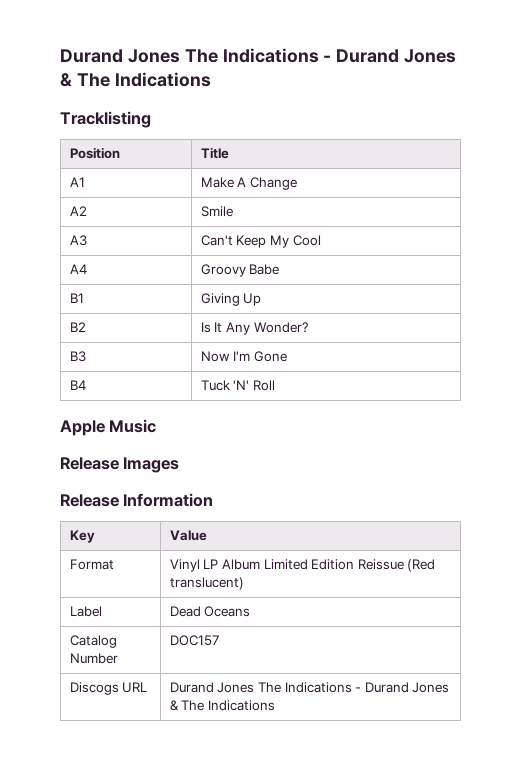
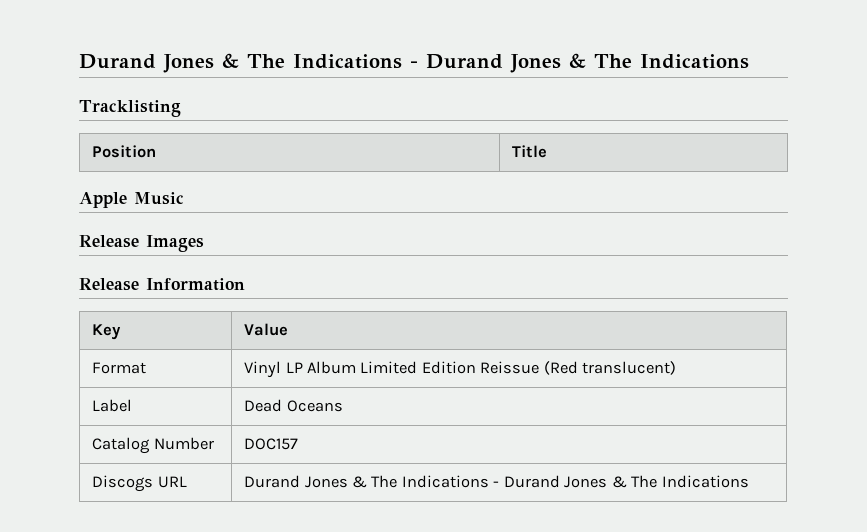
[60,49,180,63] Durand Jones -> [79,53,239,73] Durand Jones &
[69,177,85,187] [200,177,297,190] [69,206,87,216] [200,206,233,217] [69,235,87,246] [200,235,321,248] [69,264,87,274] [200,264,280,277] [69,293,84,303] [200,293,262,306] [69,322,86,332] [200,322,308,335] [69,351,86,362] [200,351,287,362] [69,380,86,390] [200,380,275,391] // A1 | Make A Change // A2 | Smile // A3 | Can't Keep My Cool // A4 | Groovy Babe // B1 | Giving Up // B2 | Is It Any Wonder? // B3 | Now I'm Gone // B4 | Tuck 'N' Roll -> (548, 151) none
(255, 687) none -> [351,476,367,488] &

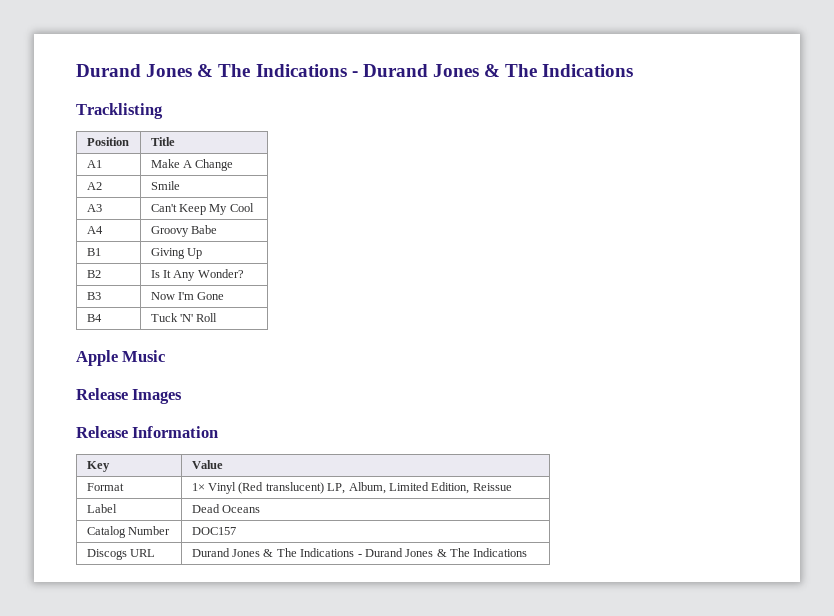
(548, 151) none -> [86,160,102,168] [150,159,234,171] [86,182,102,190] [150,181,180,190] [86,204,102,212] [150,203,254,215] [86,226,103,234] [150,225,218,237] [86,248,101,256] [150,248,203,259] [86,270,101,278] [150,269,244,281] [86,292,101,300] [150,292,225,300] [86,314,102,322] [150,313,218,322] // A1 | Make A Change // A2 | Smile // A3 | Can't Keep My Cool // A4 | Groovy Babe // B1 | Giving Up // B2 | Is It Any Wonder? // B3 | Now I'm Gone // B4 | Tuck 'N' Roll
[244,361,677,378] Vinyl LP Album Limited Edition Reissue (Red translucent) -> [191,482,512,494] 1× Vinyl (Red translucent) LP, Album, Limited Edition, Reissue

